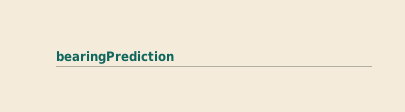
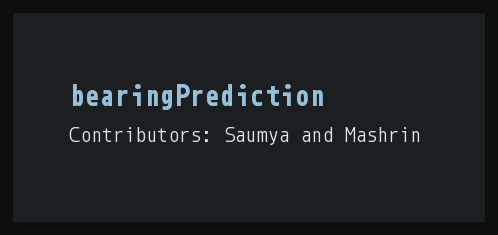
(174, 57) none -> [69,127,421,145] // Contributors: Saumya and Mashrin

